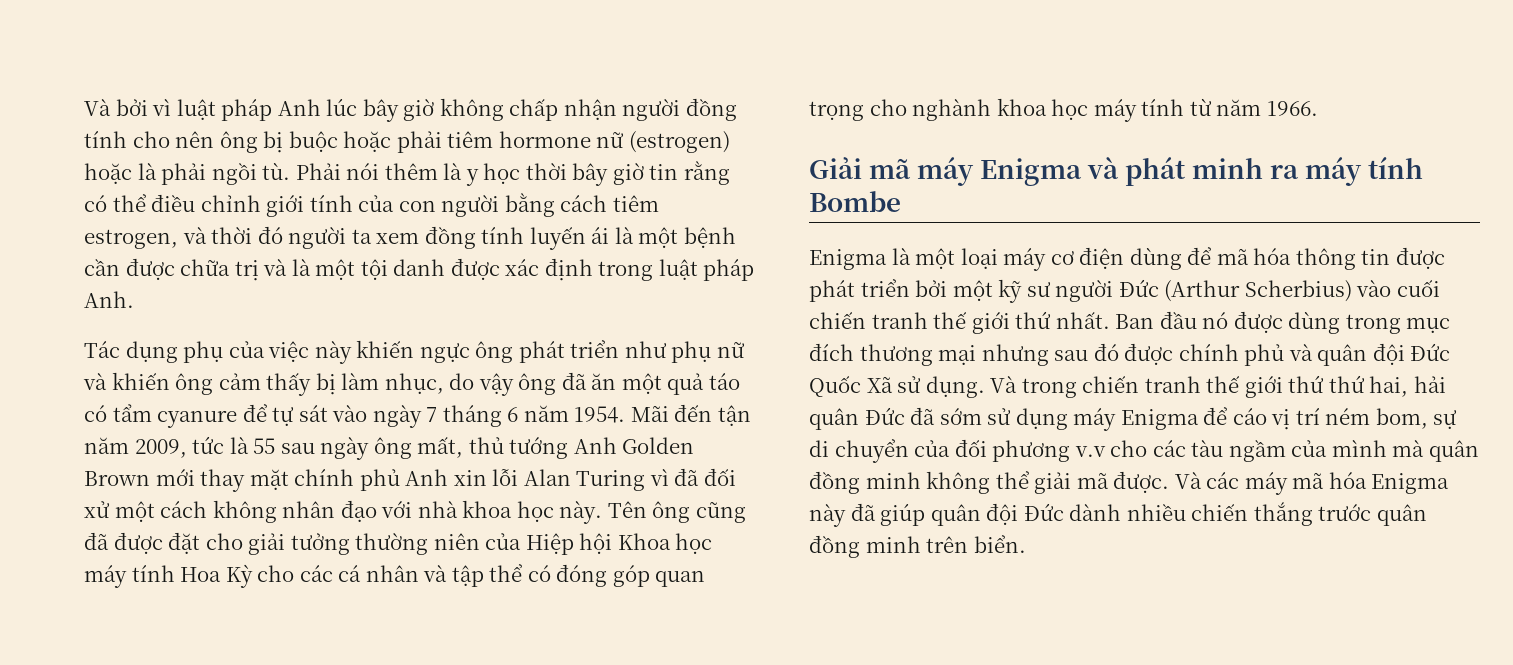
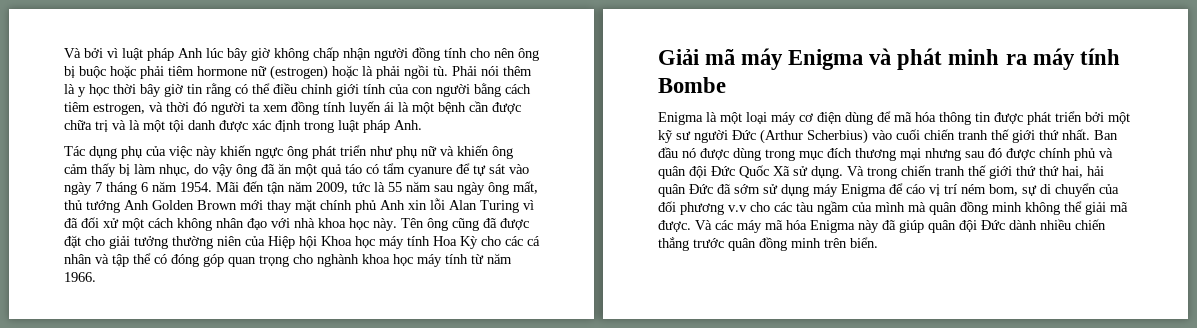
(276, 446) none -> [406,181,431,192] năm

